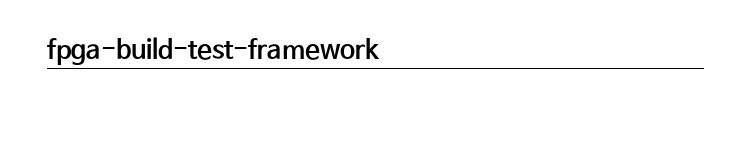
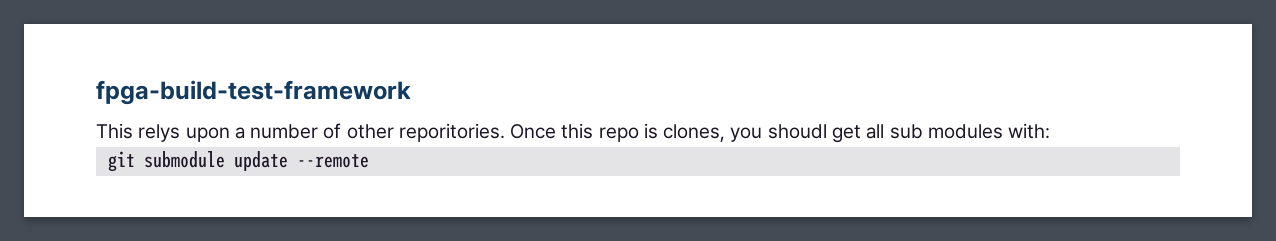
(380, 51) none -> [96,123,1051,143] [107,151,369,172] // This relys upon a number of other reporitories. Once this repo is clones, you shoudl get all sub modules with: // git submodule update --remote

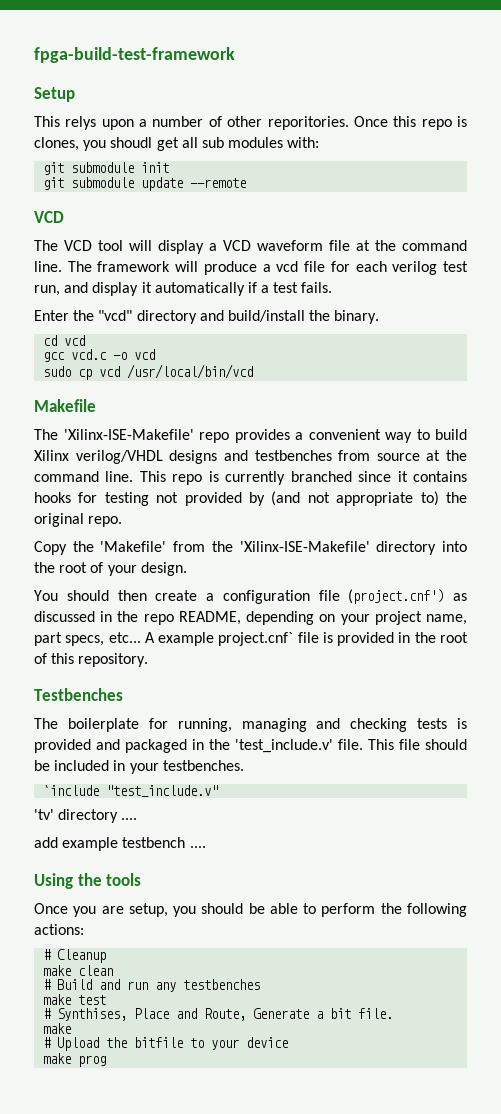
(411, 92) none -> [34,87,75,102] // Setup
(1051, 131) none -> [43,162,170,175] // git submodule init
(369, 161) none -> [34,211,64,223] [34,240,467,254] [34,261,469,275] [34,282,333,296] [34,310,380,324] [43,335,86,346] [43,349,156,362] [43,364,254,380] [34,399,96,412] [34,429,467,443] [34,450,467,464] [34,471,468,485] [34,491,467,506] [34,513,123,527] [34,541,468,555] [34,562,187,576] [34,589,467,604] [34,611,467,625] [34,632,468,646] [34,653,149,667] [34,688,123,701] [34,718,467,732] [34,739,467,753] [34,760,244,774] [43,785,219,797] [34,809,138,823] [34,837,206,851] [34,873,142,889] [34,903,467,917] [34,924,84,935] [43,949,107,963] [43,965,114,976] [43,979,261,992] [43,994,107,1005] [43,1008,394,1021] [43,1023,72,1034] [43,1037,289,1051] [43,1053,107,1067] // VCD // The VCD tool will display a VCD waveform file at the command line. The framework will produce a vcd file for each verilog test run, and display it automatically if a test fails. // Enter the "vcd" directory and build/install the binary. // cd vcd // gcc vcd.c -o vcd // sudo cp vcd /usr/local/bin/vcd // Makefile // The 'Xilinx-ISE-Makefile' repo provides a convenient way to build Xilinx verilog/VHDL designs and testbenches from source at the command line. This repo is currently branched since it contains hooks for testing not provided by (and not appropriate to) the original repo. // Copy the 'Makefile' from the 'Xilinx-ISE-Makefile' directory into the root of your design. // You should then create a configuration file (project.cnf') as discussed in the repo README, depending on your project name, part specs, etc... A example project.cnf` file is provided in the root of this repository. // Testbenches // The boilerplate for running, managing and checking tests is provided and packaged in the 'test_include.v' file. This file should be included in your testbenches. // `include "test_include.v" // 'tv' directory .... // add example testbench .... // Using the tools // Once you are setup, you should be able to perform the following actions: // # Cleanup // make clean // # Build and run any testbenches // make test // # Synthises, Place and Route, Generate a bit file. // make // # Upload the bitfile to your device // make prog

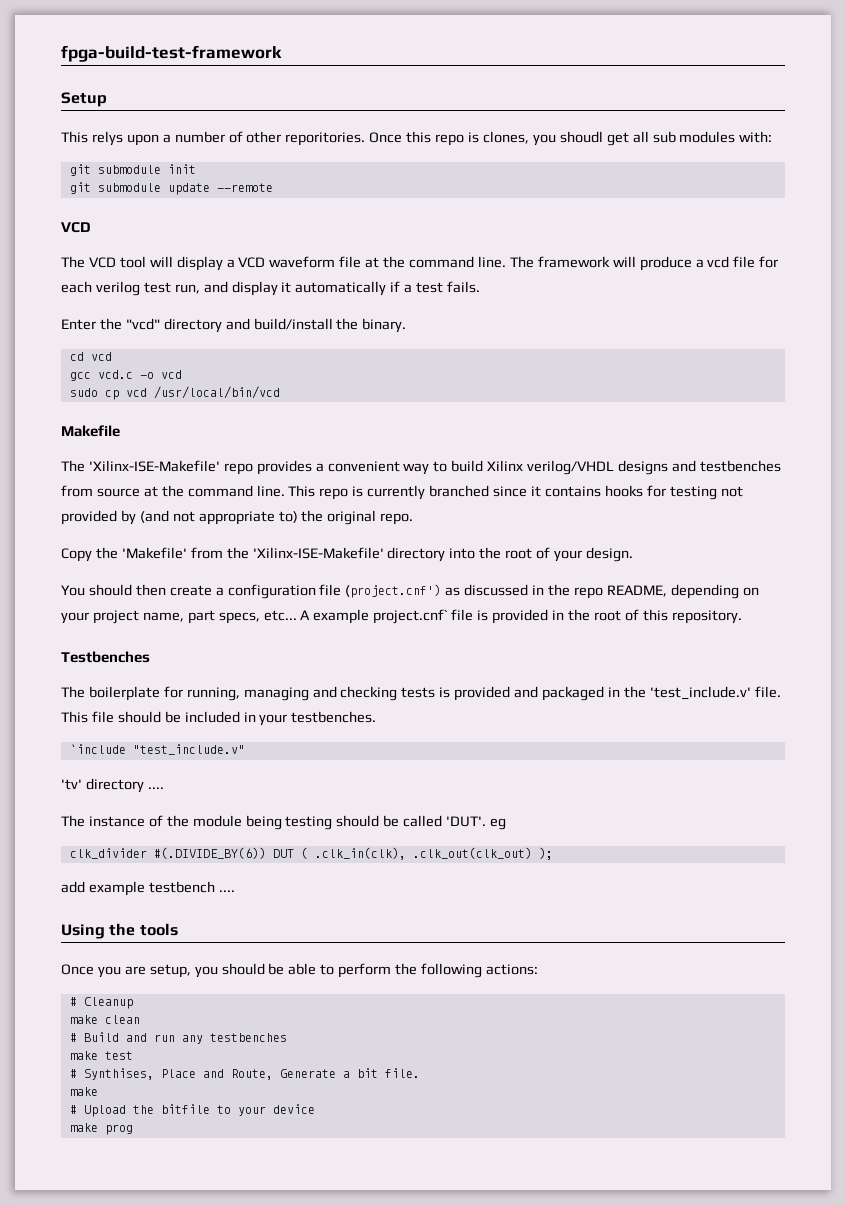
(138, 819) none -> [61,815,507,830] [69,847,553,860] // The instance of the module being testing should be called 'DUT'. eg // clk_divider #(.DIVIDE_BY(6)) DUT ( .clk_in(clk), .clk_out(clk_out) );

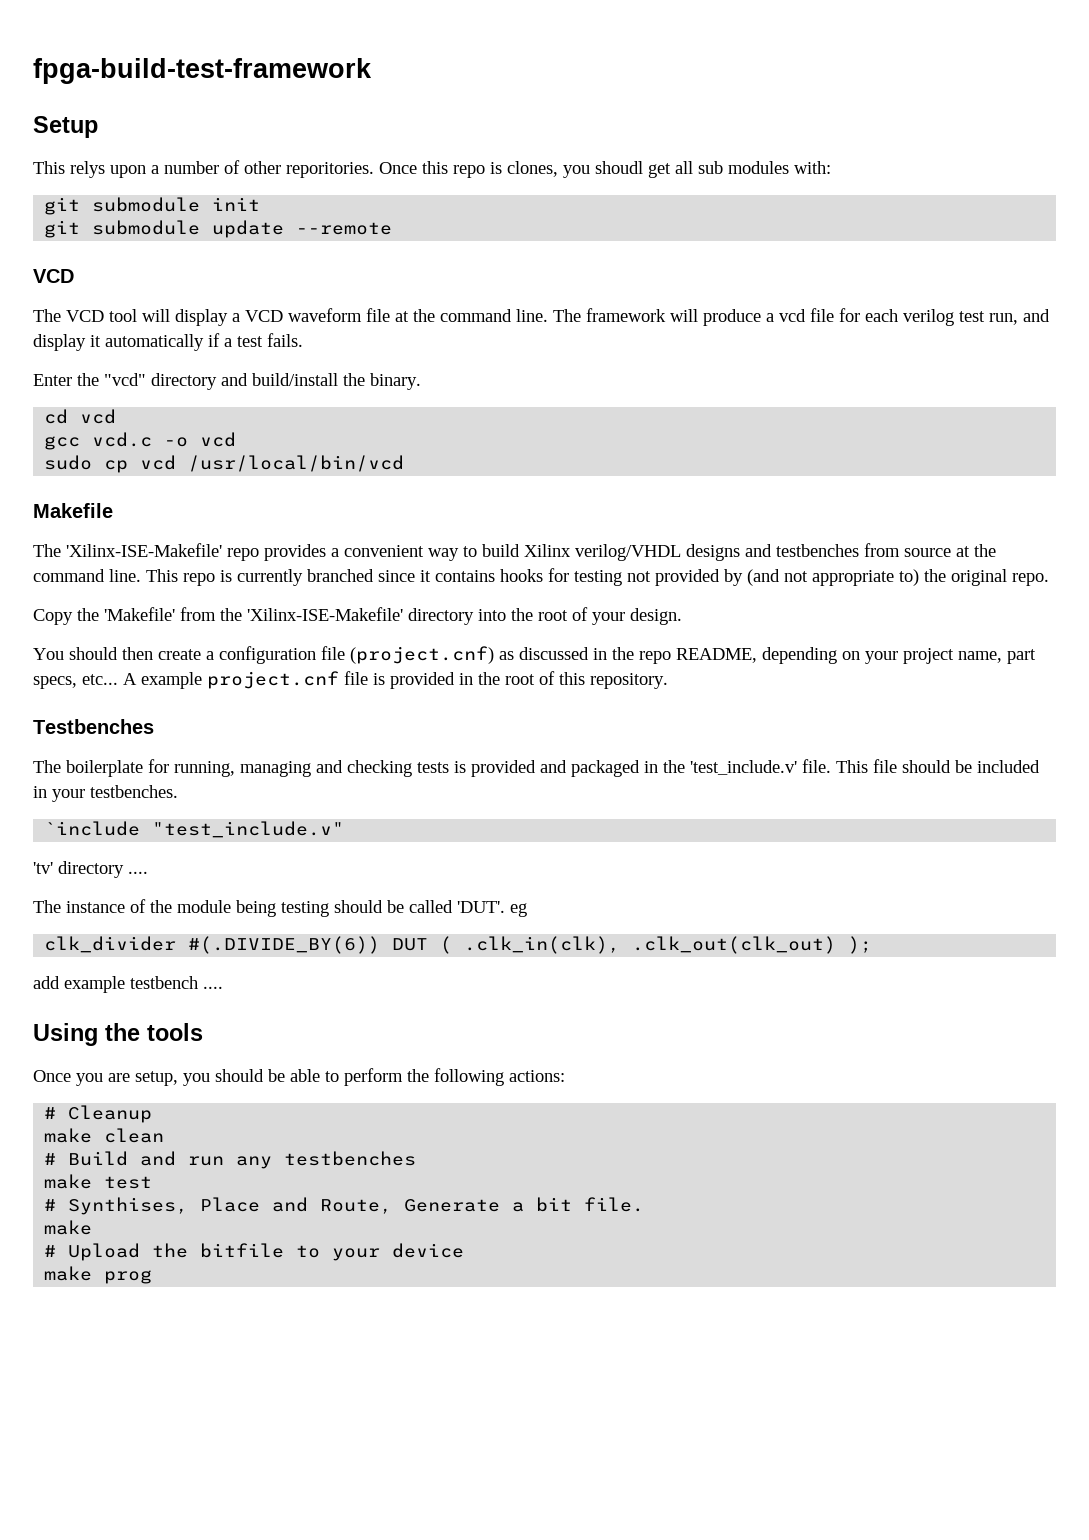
[345,584,442,598] (project.cnf') -> [350,646,494,664] (project.cnf)
[373,609,449,624] project.cnf` -> [207,671,339,689] project.cnf

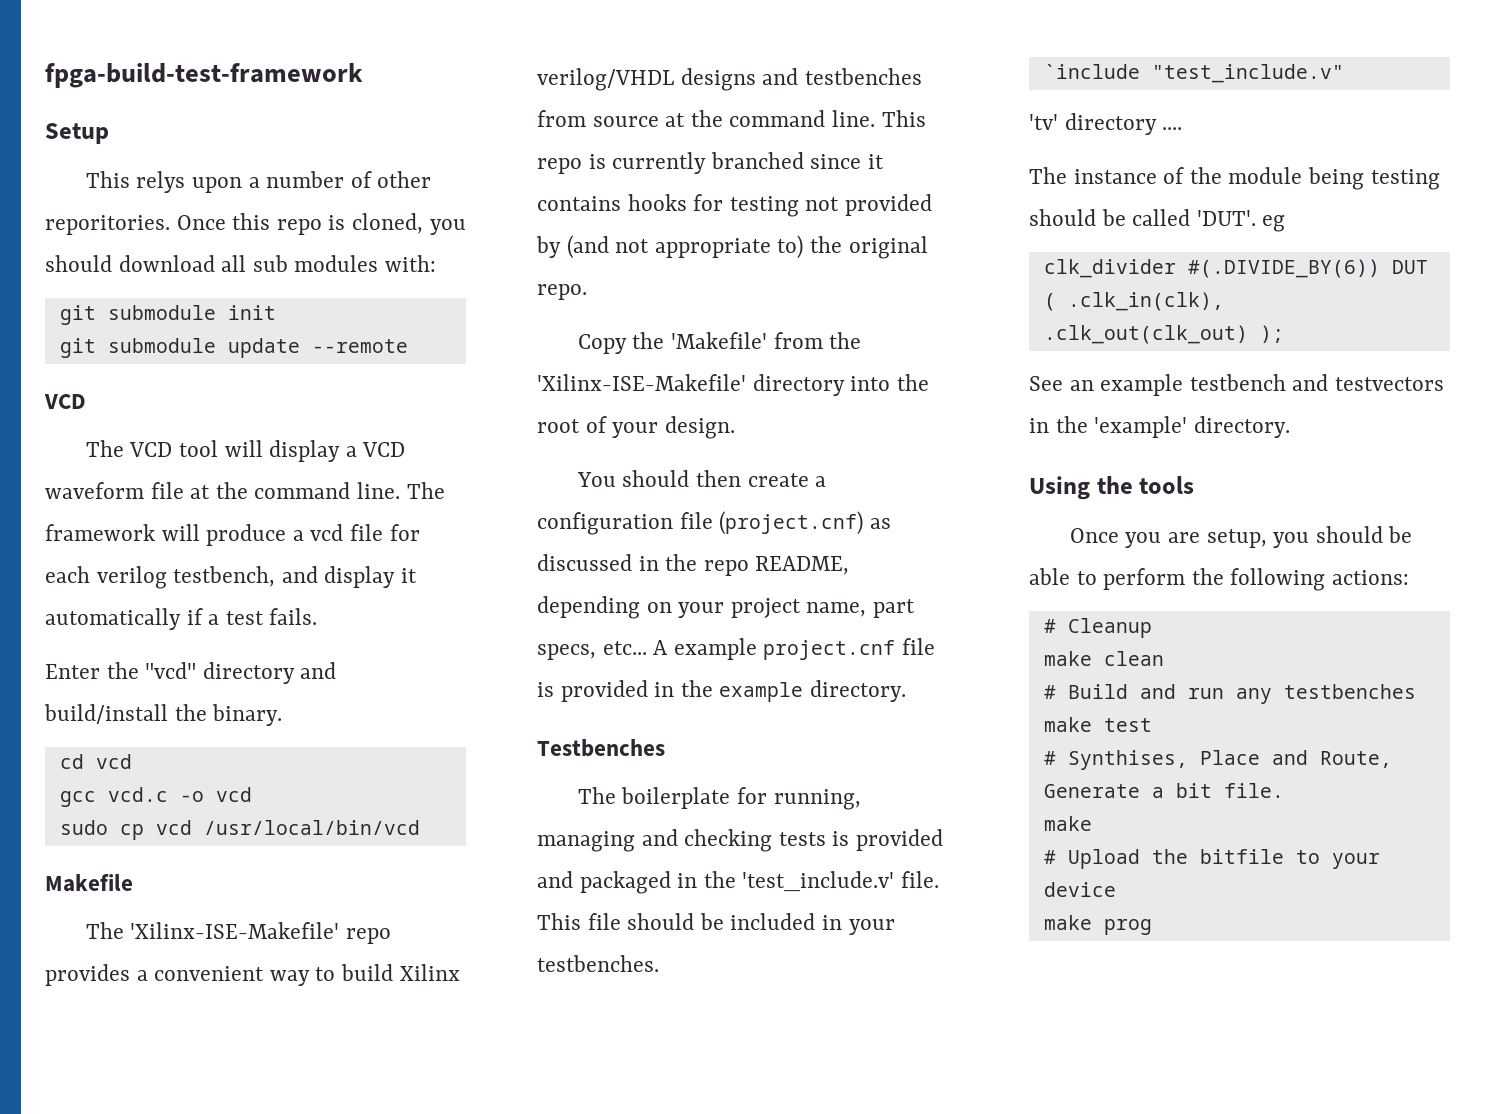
[507,161,671,178] clones, you shoudl get -> [352,213,466,235] [45,255,215,272] cloned, you should download
[959,311,1018,325] test run, -> [173,566,276,587] testbench,
[505,671,668,689] root of this repository. -> [719,680,907,702] example directory.
[33,976,223,993] add example testbench .... -> [1029,374,1445,396] [1029,416,1290,438] See an example testbench and testvectors in the 'example' directory.

